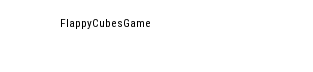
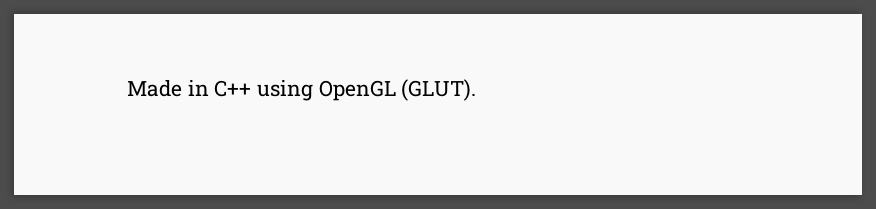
[60,19,151,29] FlappyCubesGame -> [127,79,477,101] Made in C++ using OpenGL (GLUT).

